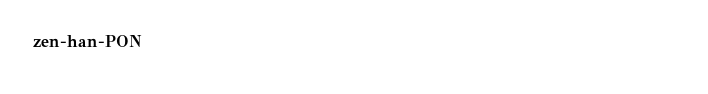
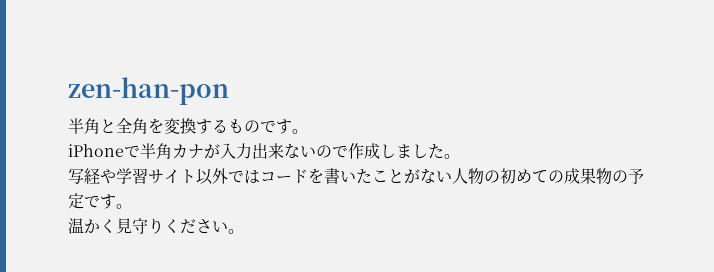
[33,35,142,47] zen-han-PON -> [68,77,229,105] [68,118,308,134] [68,143,460,159] [68,168,644,185] [68,193,132,209] [68,218,244,234] zen-han-pon // 半角と全角を変換するものです。 // iPhoneで半角カナが入力出来ないので作成しました。 // 写経や学習サイト以外ではコードを書いたことがない人物の初めての成果物の予定です。 // 温かく見守りください。

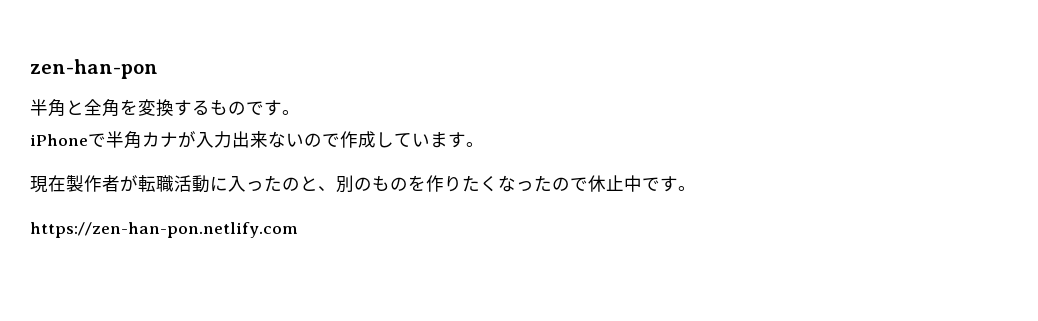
[396,144,460,159] [68,168,644,185] [68,193,132,209] [68,218,244,234] ました。 // 写経や学習サイト以外ではコードを書いたことがない人物の初めての成果物の予定です。 // 温かく見守りください。 -> [394,132,484,148] [30,175,696,193] [30,222,298,238] ています。 // 現在製作者が転職活動に入ったのと、別のものを作りたくなったので休止中です。 // https://zen-han-pon.netlify.com

